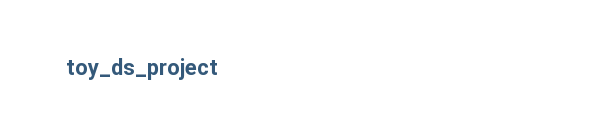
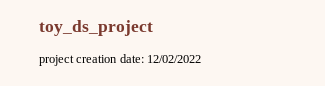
(218, 69) none -> [39,54,202,66] // project creation date: 12/02/2022

